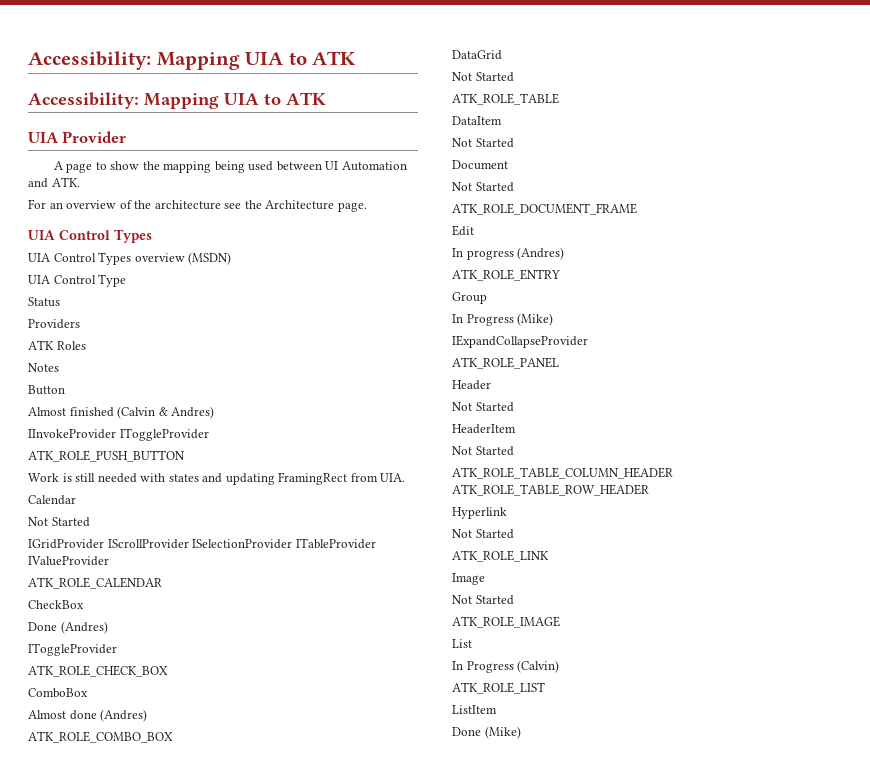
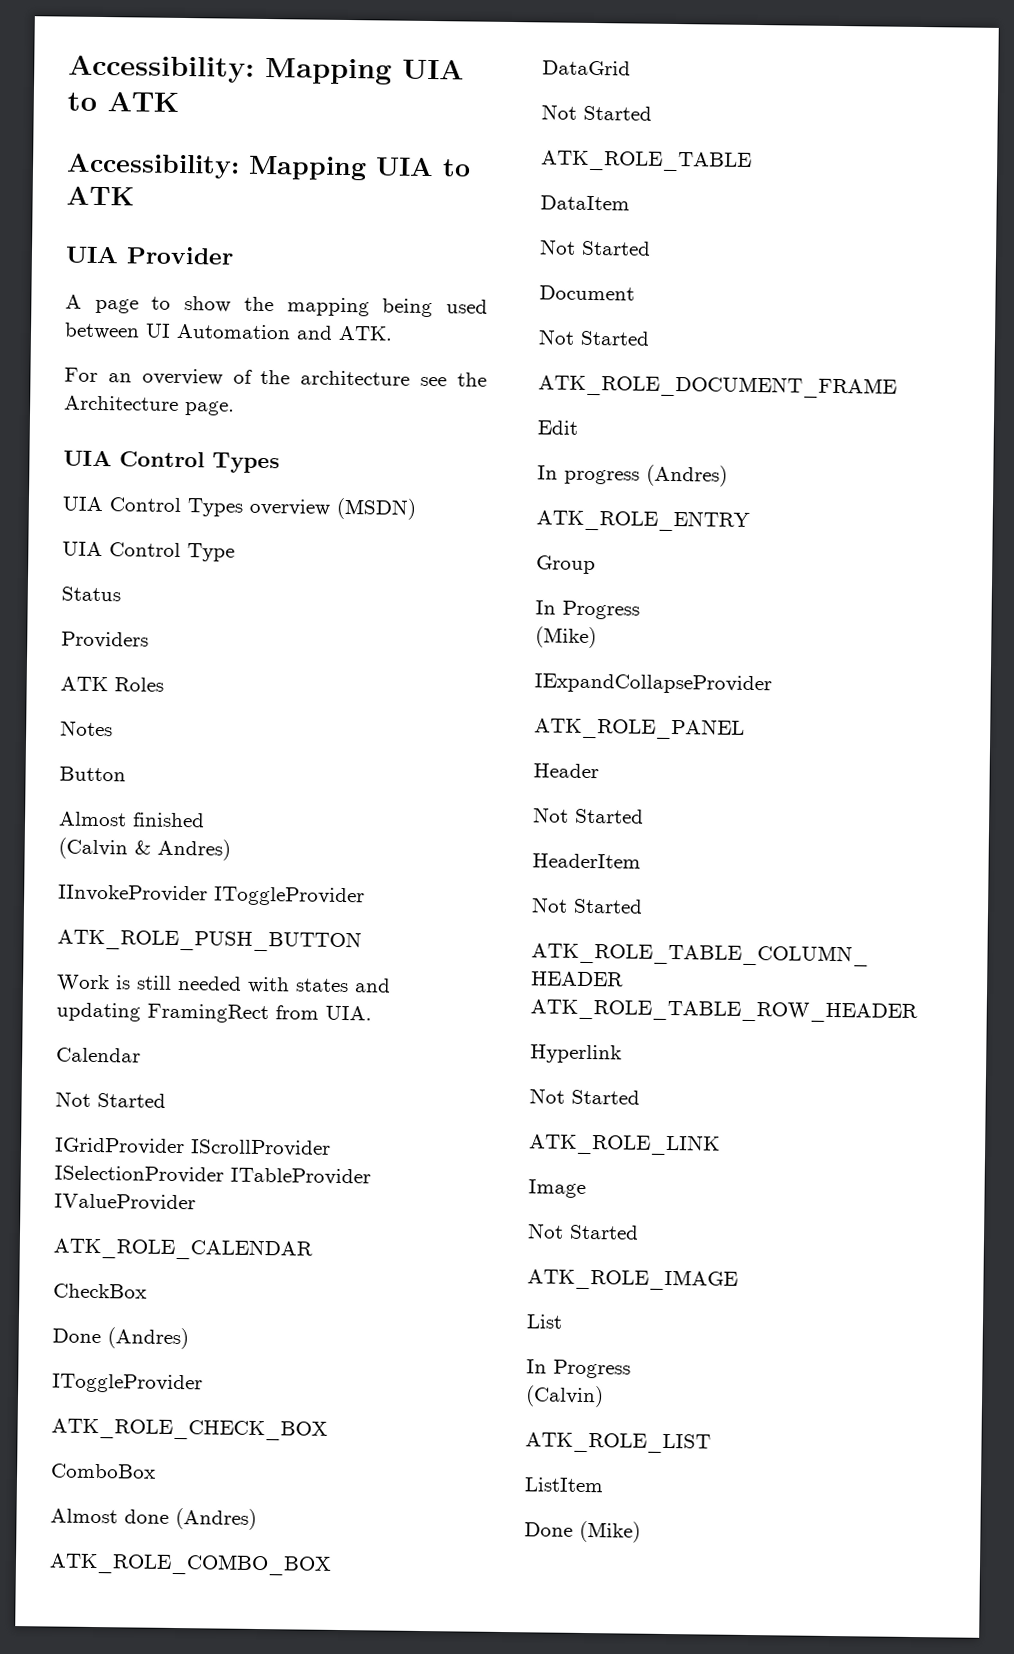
(114, 412) none -> (205, 820) //
(514, 320) none -> (640, 610) //
(514, 667) none -> (631, 1369) //

